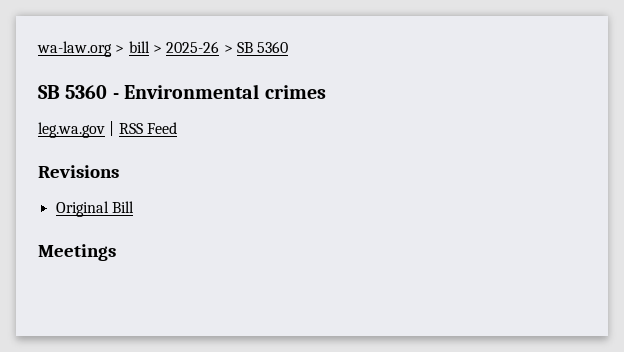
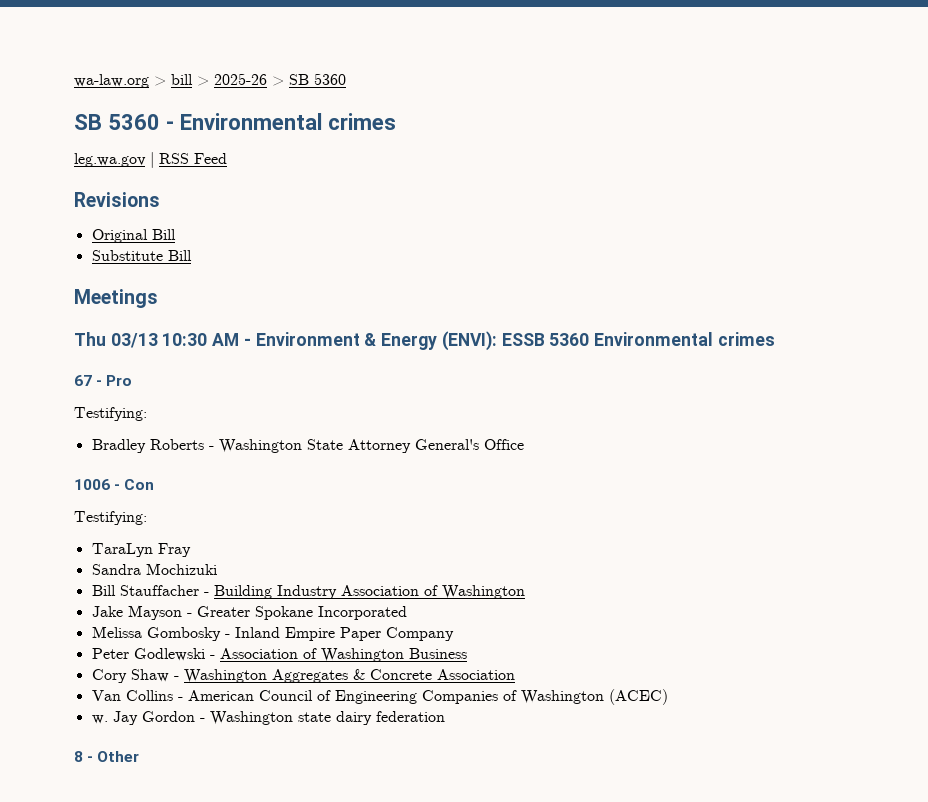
(134, 207) none -> [91,250,192,261] // Substitute Bill
(116, 252) none -> [74,331,775,351] [74,375,133,386] [74,407,147,421] [91,439,524,453] [74,479,155,490] [74,511,147,525] [91,543,191,557] [91,563,217,575] [91,585,525,599] [91,605,407,620] [91,626,454,641] [91,648,467,662] [91,669,515,683] [91,689,668,705] [91,711,445,725] [74,751,140,762] // Thu 03/13 10:30 AM - Environment & Energy (ENVI): ESSB 5360 Environmental crimes // 67 - Pro // Testifying: // Bradley Roberts - Washington State Attorney General's Office // 1006 - Con // Testifying: // TaraLyn Fray // Sandra Mochizuki // Bill Stauffacher - Building Industry Association of Washington // Jake Mayson - Greater Spokane Incorporated // Melissa Gombosky - Inland Empire Paper Company // Peter Godlewski - Association of Washington Business // Cory Shaw - Washington Aggregates & Concrete Association // Van Collins - American Council of Engineering Companies of Washington (ACEC) // w. Jay Gordon - Washington state dairy federation // 8 - Other

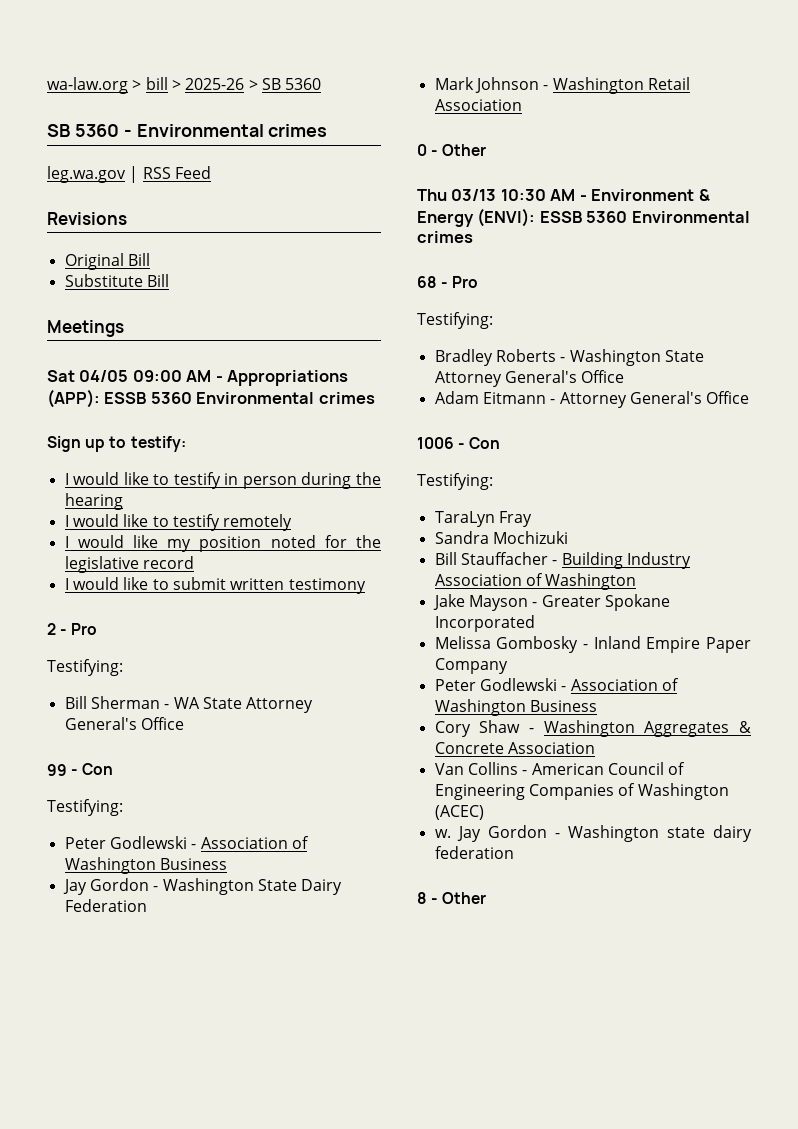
(158, 298) none -> [47,370,349,386] [47,389,375,408] [47,436,186,452] [64,472,382,489] [64,493,123,510] [64,514,293,531] [64,535,381,552] [64,556,194,573] [64,577,366,594] [47,623,98,635] [47,659,123,676] [64,696,314,713] [64,717,184,730] [47,763,114,776] [47,799,123,816] [64,836,309,849] [64,857,227,874] [62,878,343,895] [64,899,147,912] [434,77,690,94] [434,99,522,111] [417,144,487,156] // Sat 04/05 09:00 AM - Appropriations (APP): ESSB 5360 Environmental crimes // Sign up to testify: // I would like to testify in person during the hearing // I would like to testify remotely // I would like my position noted for the legislative record // I would like to submit written testimony // 2 - Pro // Testifying: // Bill Sherman - WA State Attorney General's Office // 99 - Con // Testifying: // Peter Godlewski - Association of Washington Business // Jay Gordon - Washington State Dairy Federation // Mark Johnson - Washington Retail Association // 0 - Other
[74,375,92,386] 67 -> [417,276,437,288] 68
(524, 444) none -> [434,391,750,408] // Adam Eitmann - Attorney General's Office

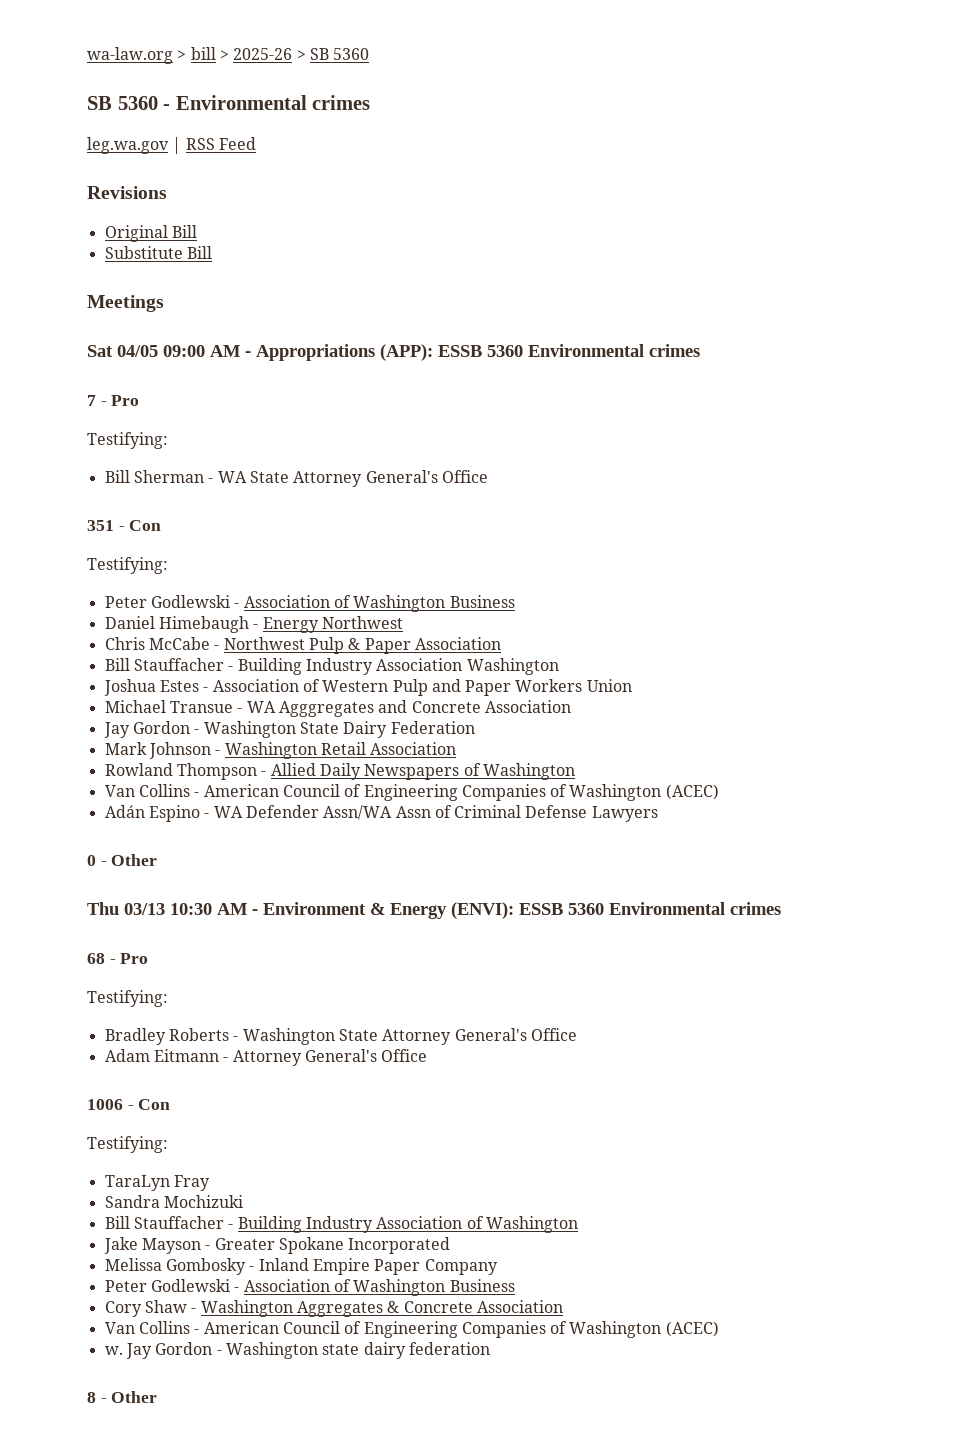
[47,436,186,452] [64,472,382,489] [64,493,123,510] [64,514,293,531] [64,535,381,552] [64,556,194,573] [64,577,366,594] [47,623,56,635] Sign up to testify: // I would like to testify in person during the hearing // I would like to testify remotely // I would like my position noted for the legislative record // I would like to submit written testimony // 2 -> [87,395,96,406] 7
[47,764,67,776] 99 -> [87,520,114,531] 351
(227, 864) none -> [104,616,403,633] [104,637,501,654] [104,658,559,675] [103,679,632,696] [104,700,571,717] // Daniel Himebaugh - Energy Northwest // Chris McCabe - Northwest Pulp & Paper Association // Bill Stauffacher - Building Industry Association Washington // Joshua Estes - Association of Western Pulp and Paper Workers Union // Michael Transue - WA Agggregates and Concrete Association
(522, 105) none -> [104,763,575,780] [104,784,719,801] [104,805,658,822] // Rowland Thompson - Allied Daily Newspapers of Washington // Van Collins - American Council of Engineering Companies of Washington (ACEC) // Adán Espino - WA Defender Assn/WA Assn of Criminal Defense Lawyers

